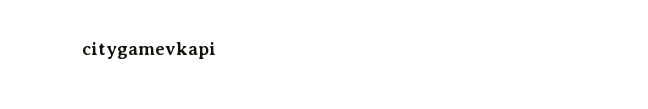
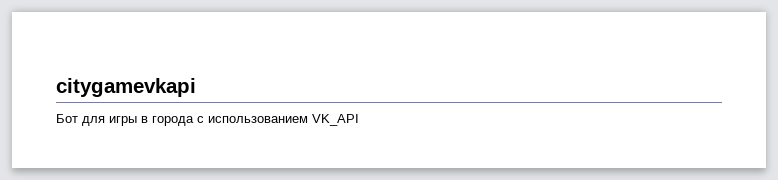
(216, 50) none -> [56,114,359,126] // Бот для игры в города с использованием VK_API

